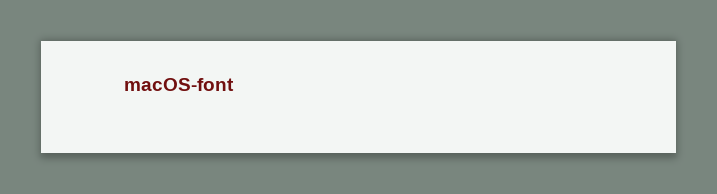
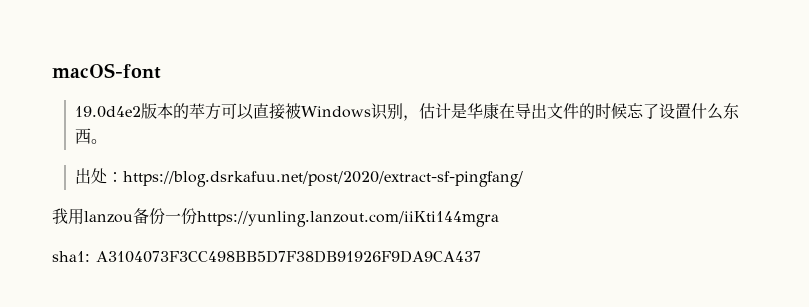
(234, 84) none -> [75,102,740,121] [75,128,108,144] [75,168,524,187] [52,208,499,227] [52,250,481,263] // 19.0d4e2版本的苹方可以直接被Windows识别，估计是华康在导出文件的时候忘了设置什么东西。 // 出处：https://blog.dsrkafuu.net/post/2020/extract-sf-pingfang/ // 我用lanzou备份一份https://yunling.lanzout.com/iiKti144mgra // sha1: A3104073F3CC498BB5D7F38DB91926F9DA9CA437

